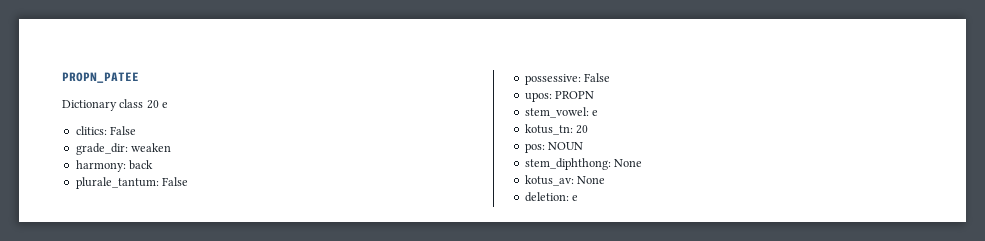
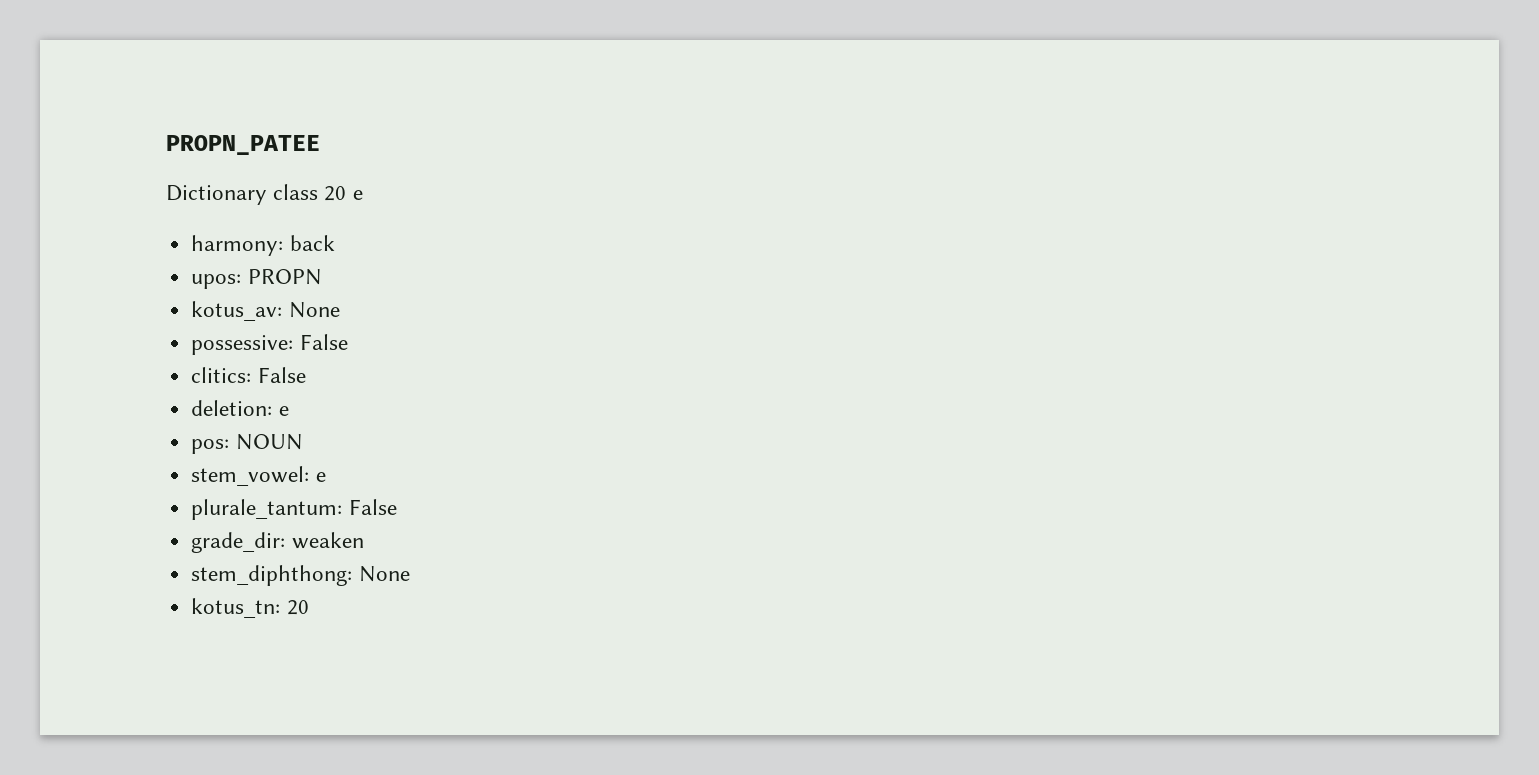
[75,126,137,135] [75,143,172,155] [75,160,154,172] [75,177,189,189] [524,73,611,85] [524,91,595,102] [524,107,599,118] [524,124,589,135] [524,142,584,153] [524,158,643,170] [524,175,606,186] [524,192,579,202] clitics: False // grade_dir: weaken // harmony: back // plurale_tantum: False // possessive: False // upos: PROPN // stem_vowel: e // kotus_tn: 20 // pos: NOUN // stem_diphthong: None // kotus_av: None // deletion: e -> [191,235,335,256] [191,269,322,289] [191,301,340,321] [191,334,348,355] [191,367,306,383] [191,400,289,416] [191,434,303,454] [191,466,326,486] [191,499,397,520] [191,532,364,553] [191,565,410,586] [191,598,309,618] harmony: back // upos: PROPN // kotus_av: None // possessive: False // clitics: False // deletion: e // pos: NOUN // stem_vowel: e // plurale_tantum: False // grade_dir: weaken // stem_diphthong: None // kotus_tn: 20

